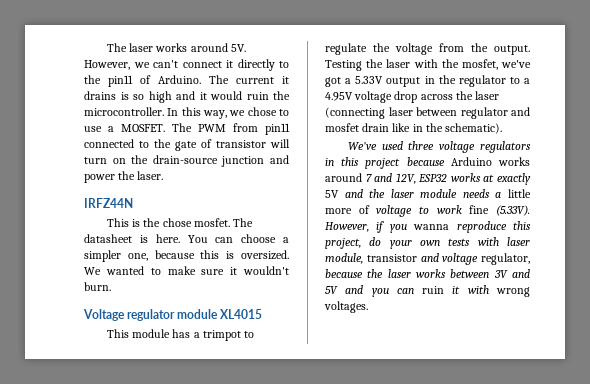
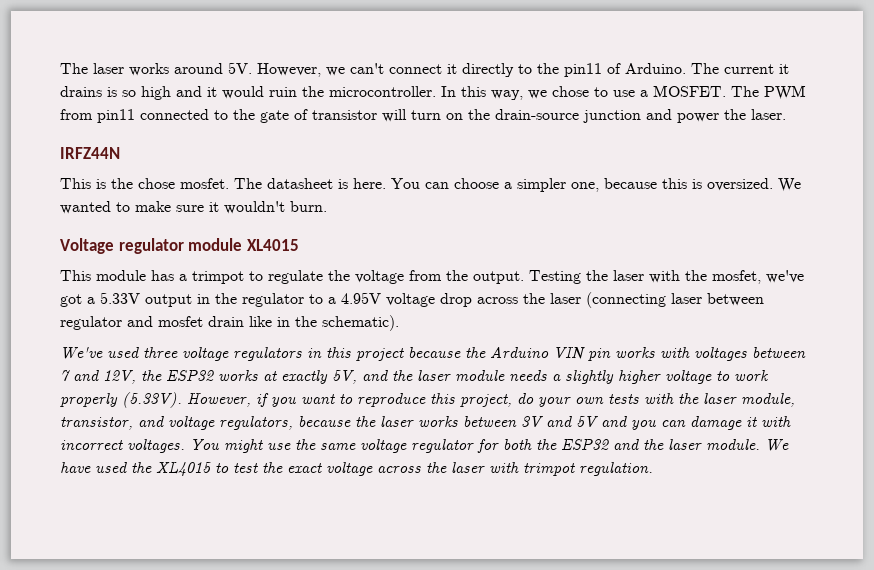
[450,157,530,166] [325,173,362,182] Arduino works around -> [465,346,806,361] the Arduino VIN pin works with voltages between
(416, 178) none -> [141,370,162,381] the
[325,190,339,198] 5V -> [332,370,357,384] 5V,
[508,189,531,198] [325,205,370,214] little more of -> [565,370,661,384] slightly higher
[469,205,490,214] fine -> [60,393,118,407] properly
[413,224,450,230] wanna -> [301,394,353,404] want to
(499, 241) none -> [678,393,699,404] the
[366,254,417,262] transistor -> [60,417,133,430] transistor,
[481,253,530,265] regulator, -> [219,416,293,430] regulators,
[422,286,445,294] ruin -> [690,416,742,430] damage
[496,287,530,297] [324,301,368,313] wrong voltages. -> [60,438,789,453] [60,462,653,476] incorrect voltages. You might use the same voltage regulator for both the ESP32 and the laser module. We have used the XL4015 to test the exact voltage across the laser with trimpot regulation.

